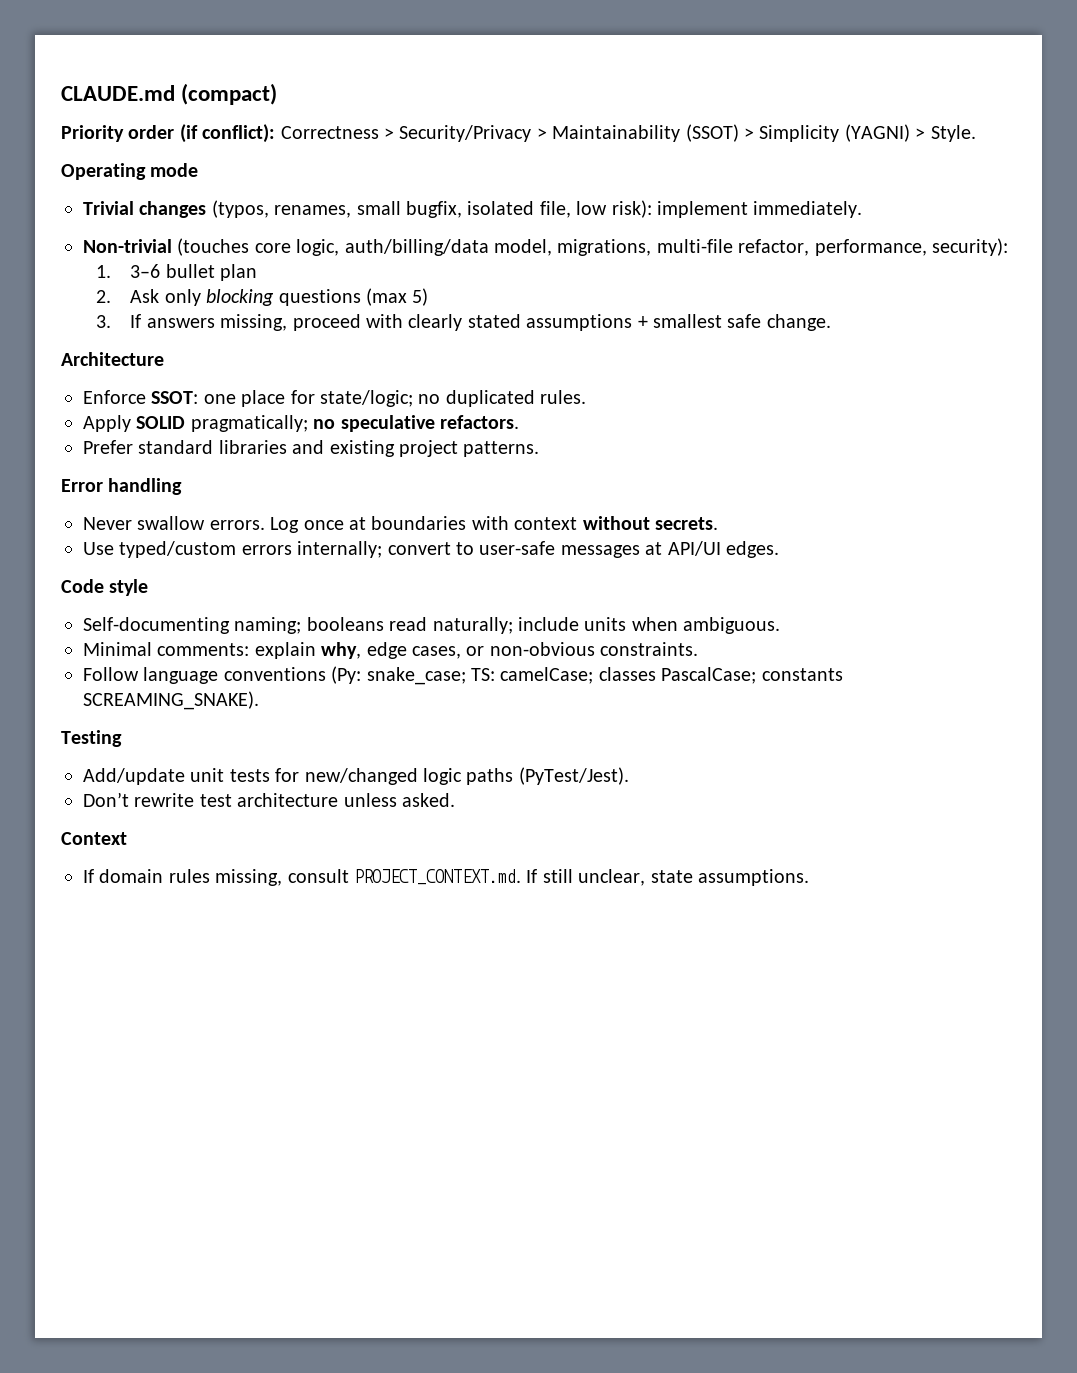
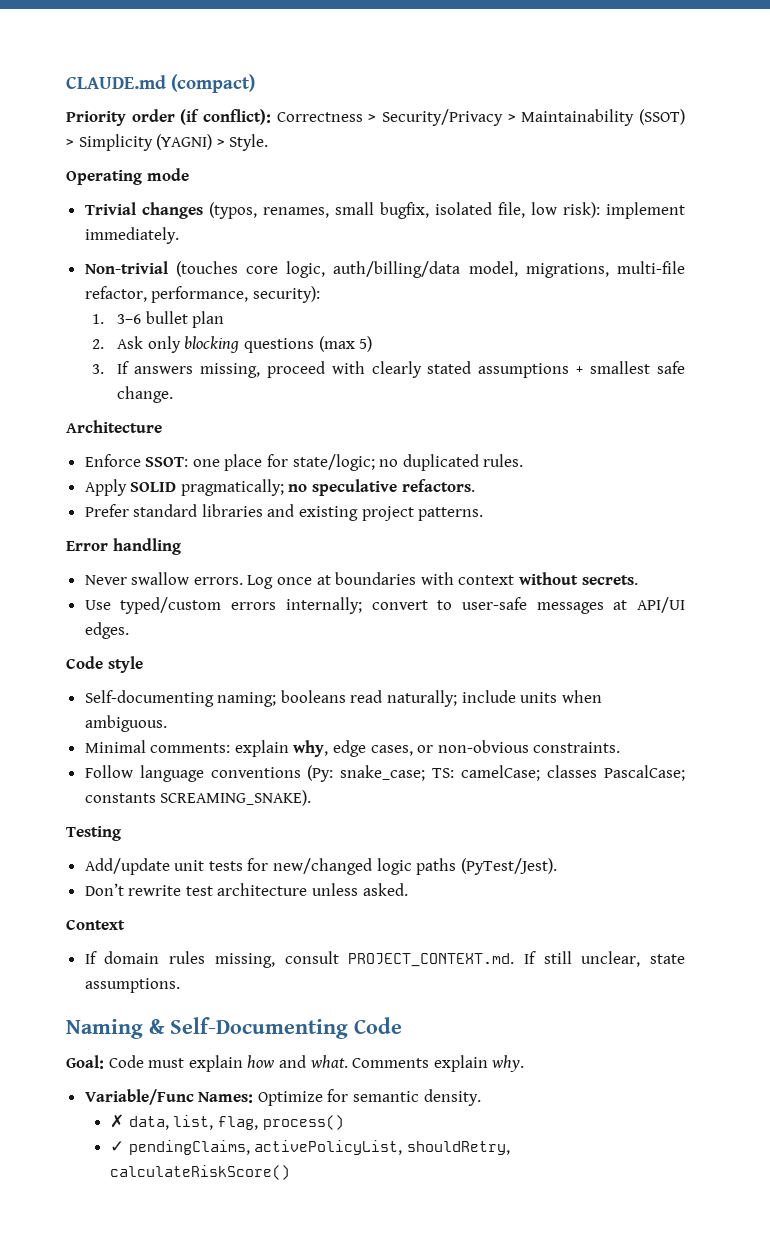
(809, 877) none -> [66,1017,402,1039] [66,1055,525,1072] [84,1089,481,1106] [110,1114,344,1130] [110,1140,511,1155] [110,1165,291,1180] // Naming & Self-Documenting Code // Goal: Code must explain how and what. Comments explain why. // Variable/Func Names: Optimize for semantic density. // ✗ data, list, flag, process() // ✓ pendingClaims, activePolicyList, shouldRetry, calculateRiskScore()

